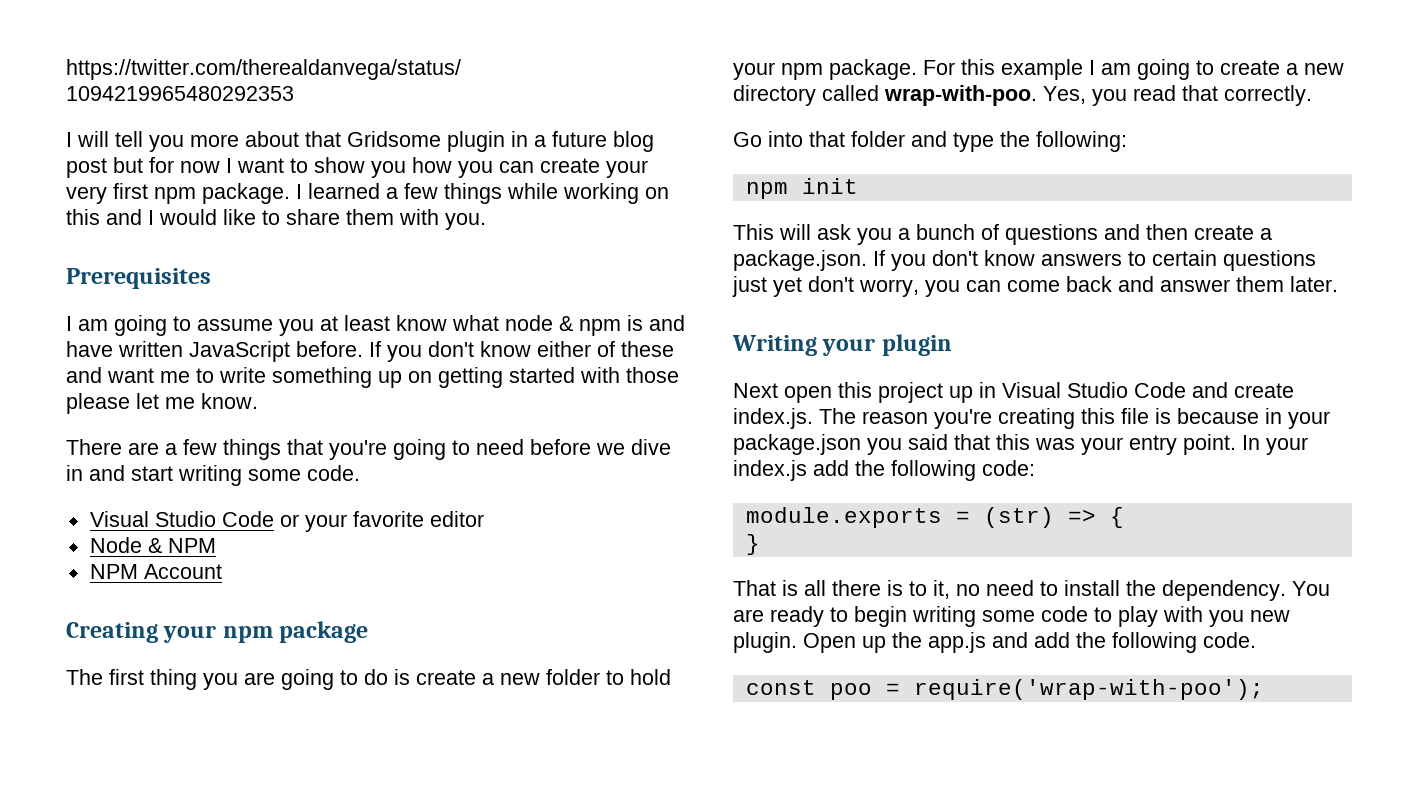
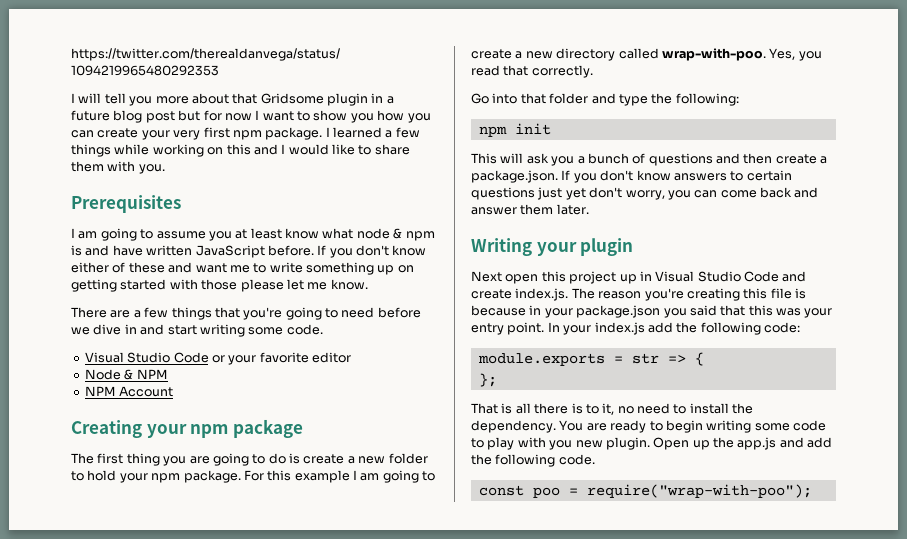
[983,507,1054,528] (str) -> [631,353,659,364] str
[745,534,760,555] } -> [478,373,497,387] };
[913,679,1264,700] require('wrap-with-poo'); -> [586,484,812,498] require("wrap-with-poo");

